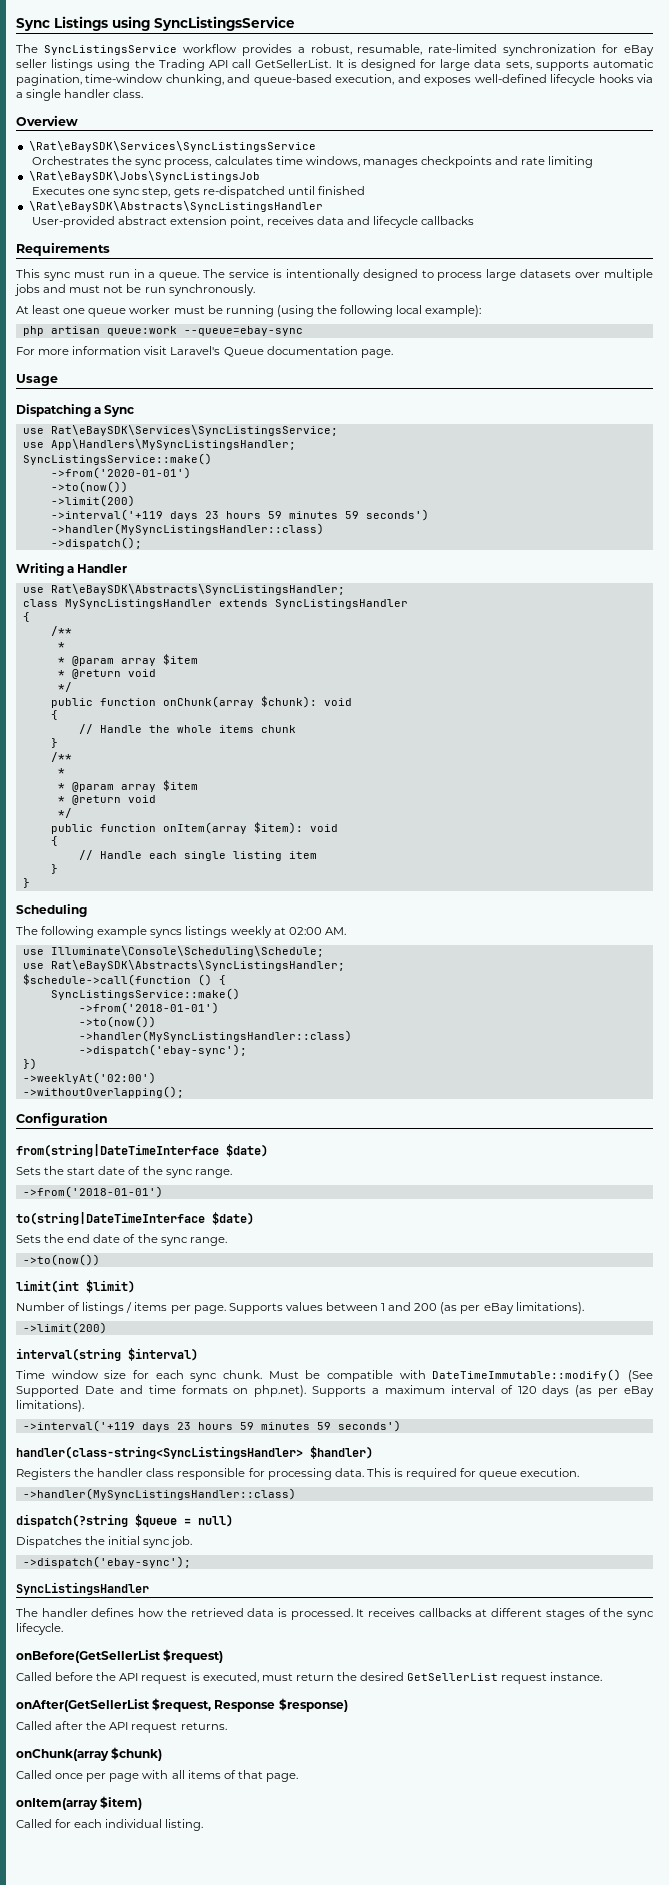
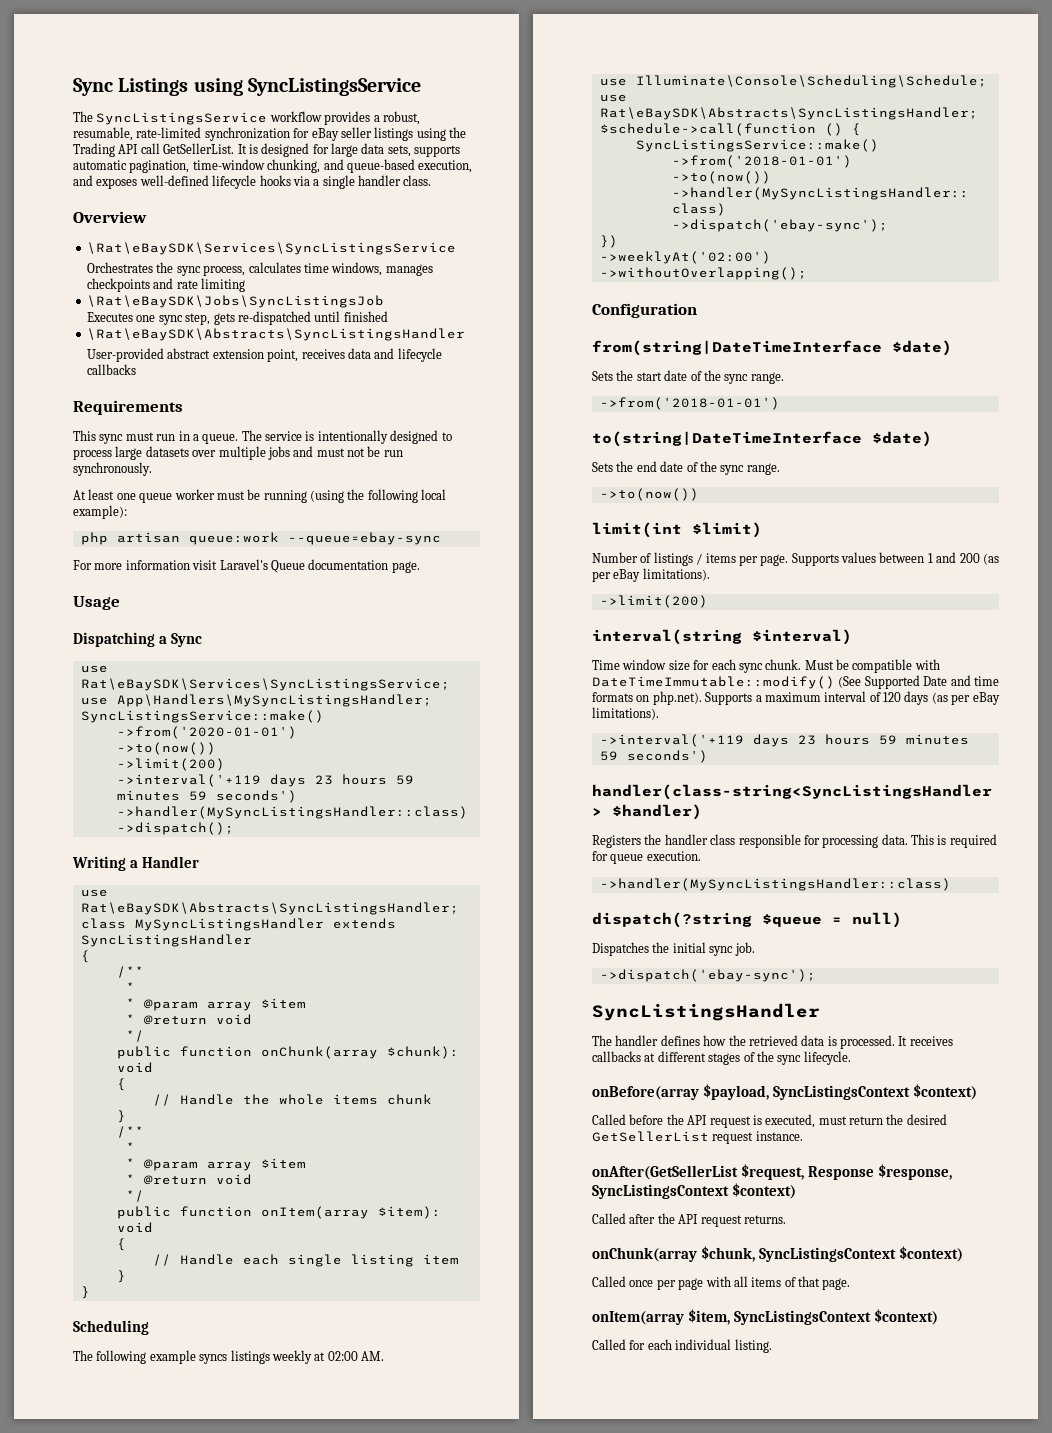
[16,1649,224,1663] onBefore(GetSellerList $request) -> [592,1084,977,1100] onBefore(array $payload, SyncListingsContext $context)
[278,1698,348,1712] $response) -> [877,1164,952,1180] [592,1183,796,1199] $response, SyncListingsContext $context)
[111,1747,163,1761] $chunk) -> [700,1246,963,1262] $chunk, SyncListingsContext $context)
[100,1796,143,1810] $item) -> [687,1309,938,1325] $item, SyncListingsContext $context)

